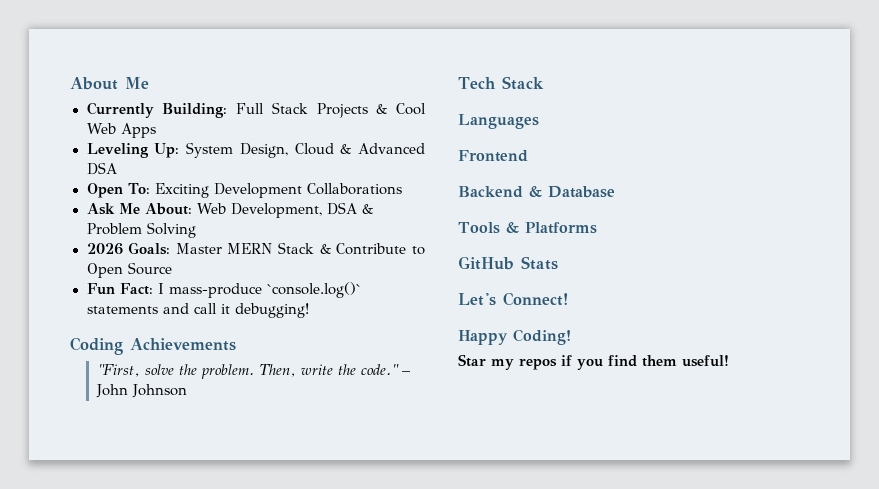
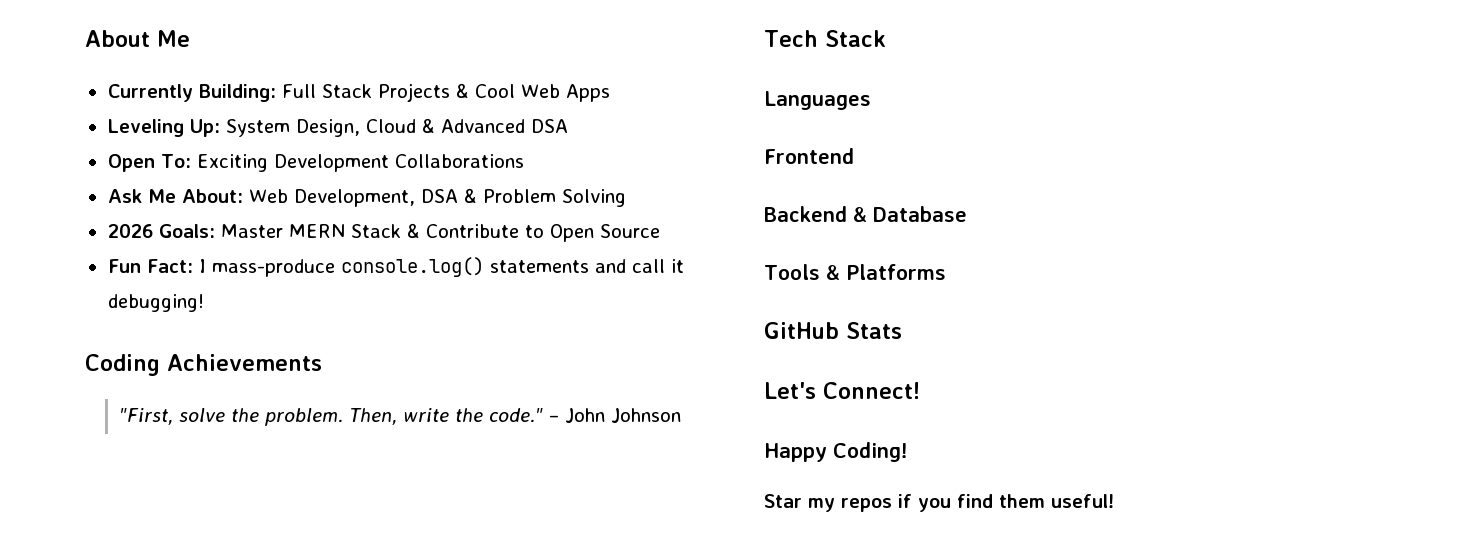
[266,282,361,298] `console.log()` -> [340,257,484,277] console.log()

